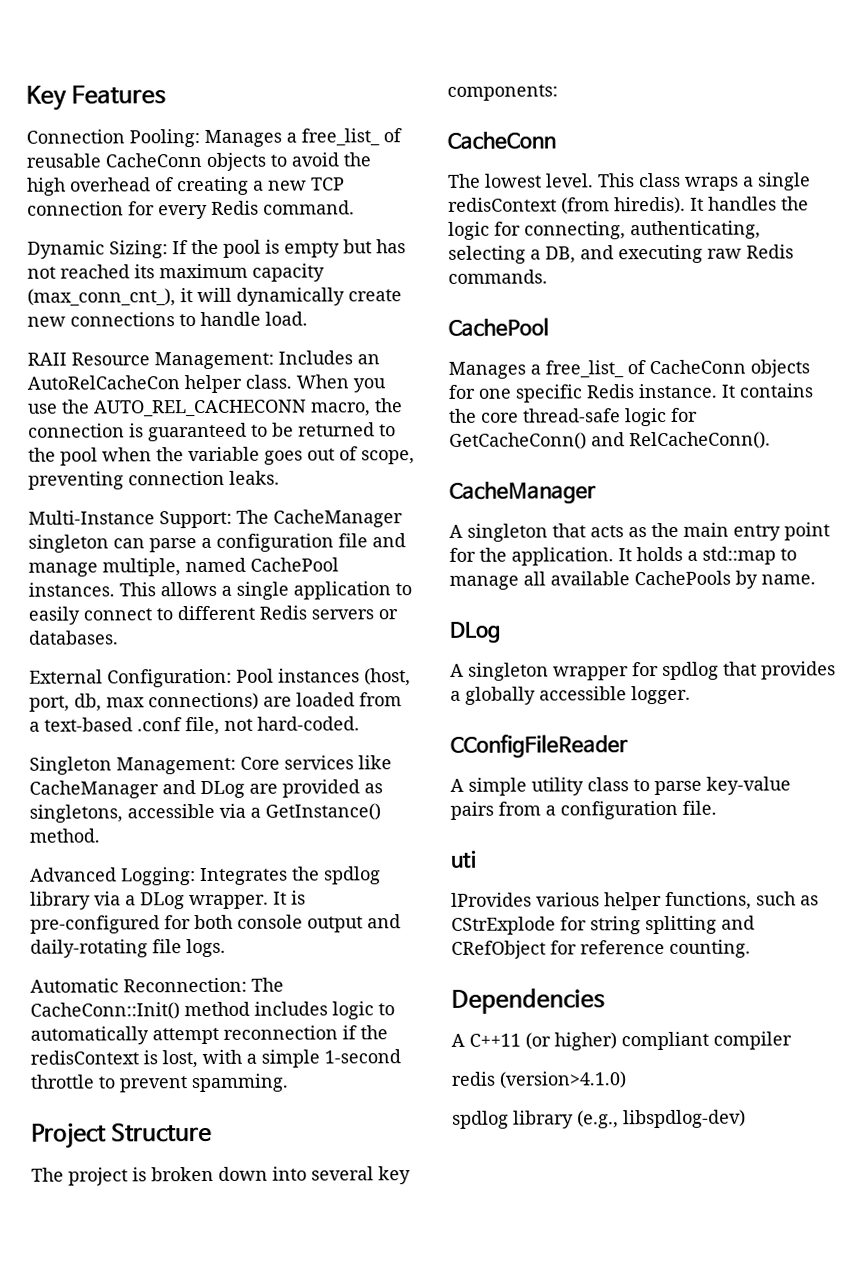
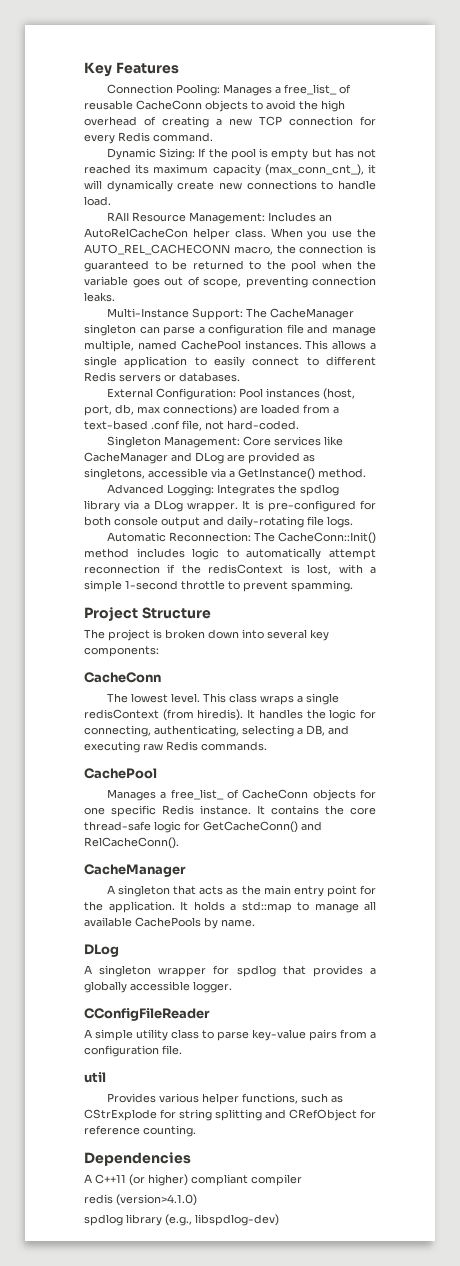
[450,850,477,868] [451,892,532,907] uti // lProvides -> [84,1072,106,1083] [106,1093,156,1103] util // Provides

